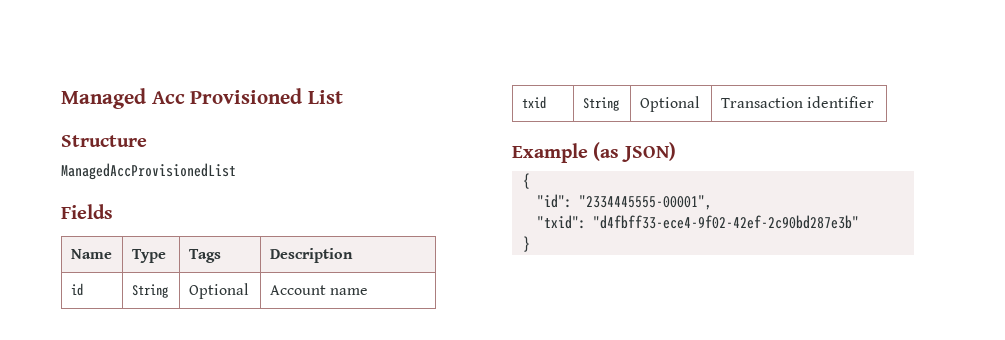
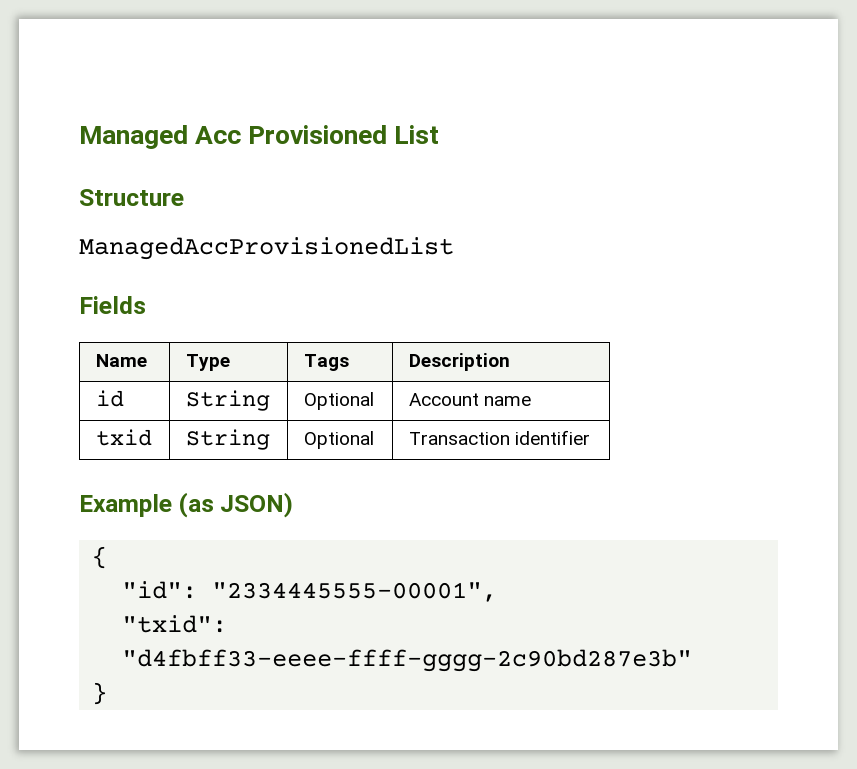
[592,215,859,229] "d4fbff33-ece4-9f02-42ef-2c90bd287e3b" -> [121,649,692,672] "d4fbff33-eeee-ffff-gggg-2c90bd287e3b"

